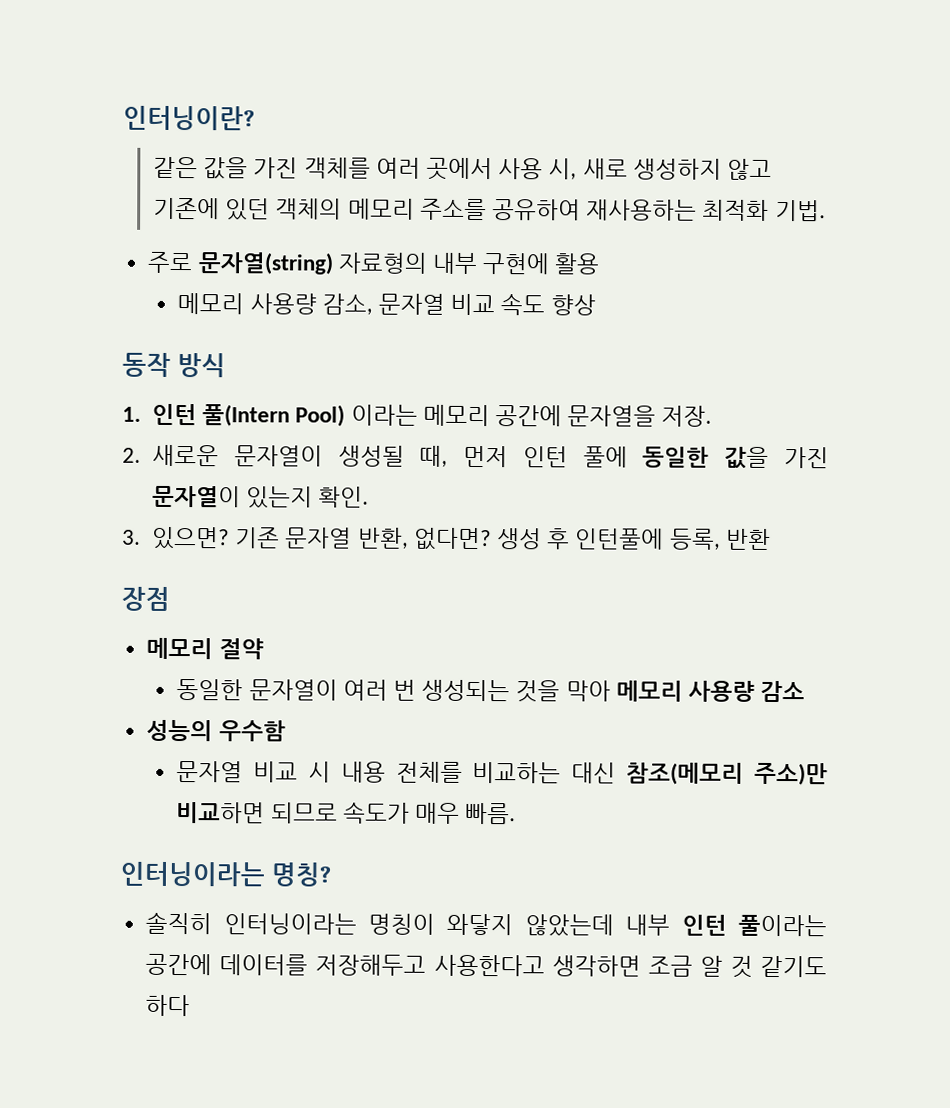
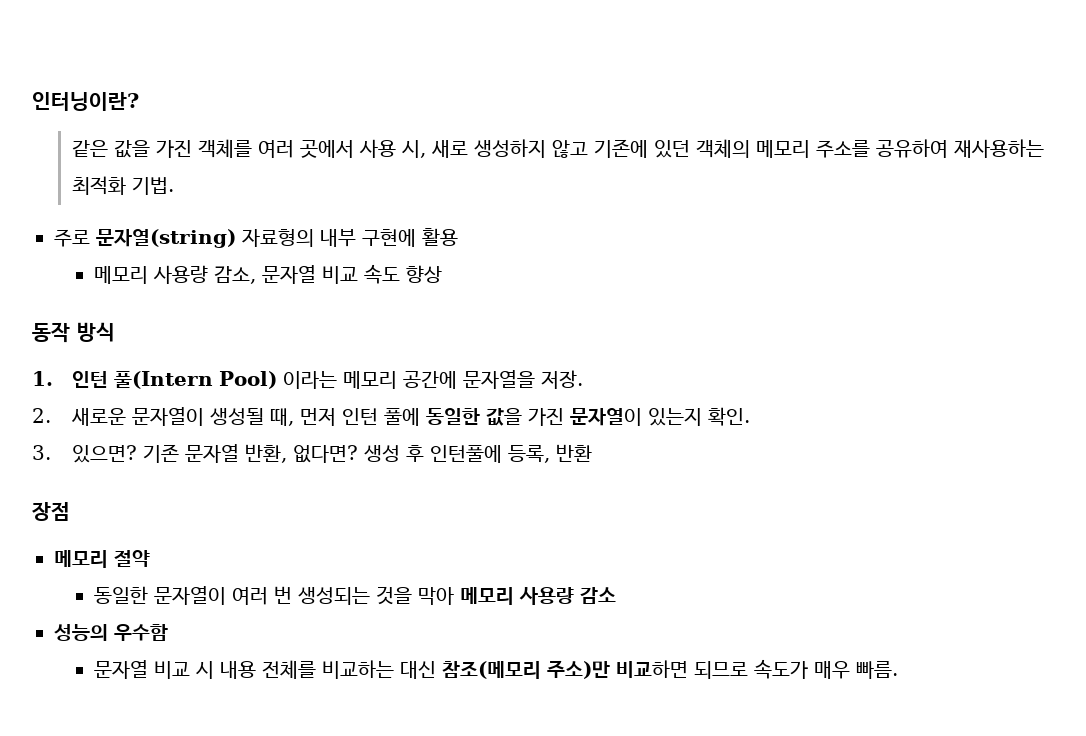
[120,861,331,887] [145,911,827,937] [145,953,827,978] [145,994,191,1017] // 인터닝이라는 명칭? // 솔직히 인터닝이라는 명칭이 와닿지 않았는데 내부 인턴 풀이라는 공간에 데이터를 저장해두고 사용한다고 생각하면 조금 알 것 같기도 하다 -> (898, 670) none

